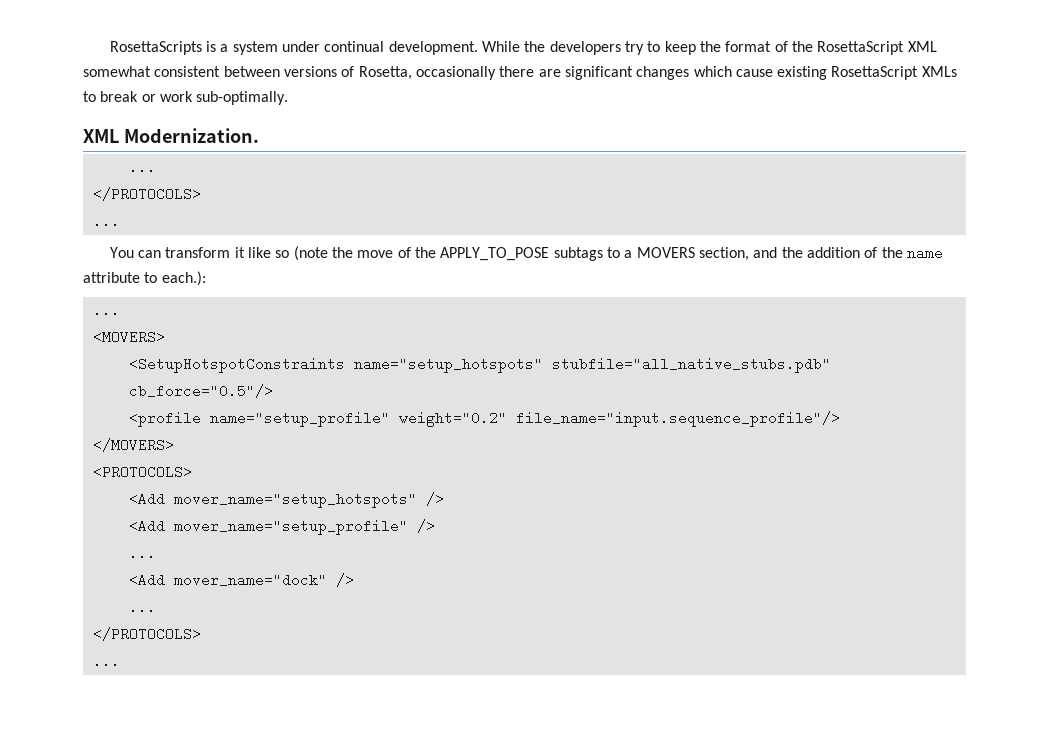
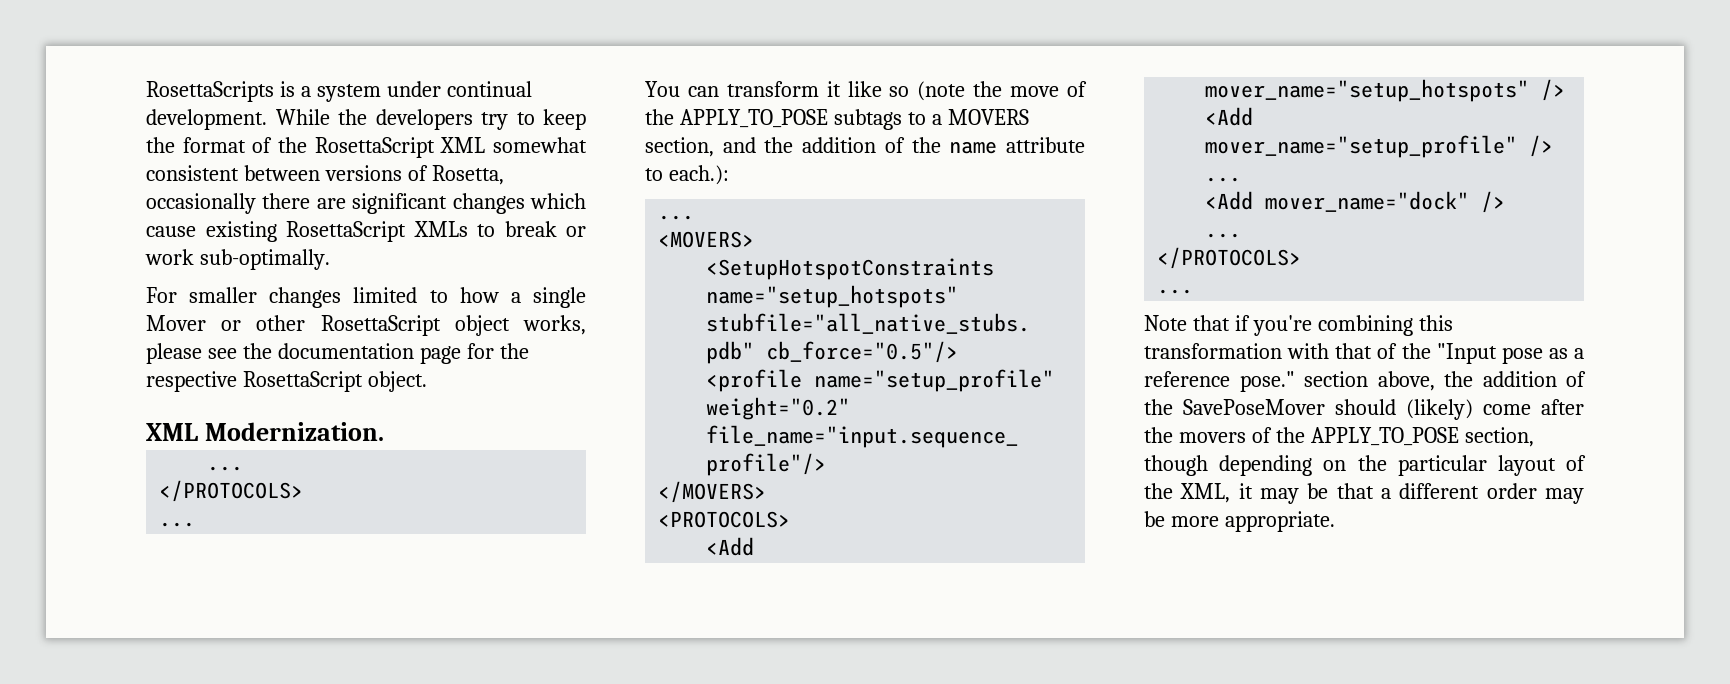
(289, 98) none -> [146,287,587,308] [146,315,586,336] [146,343,529,364] [146,371,427,392] // For smaller changes limited to how a single Mover or other RosettaScript object works, please see the documentation page for the respective RosettaScript object.
(120, 661) none -> [1144,315,1453,336] [1144,343,1584,364] [1144,371,1586,392] [1144,399,1584,420] [1144,427,1534,447] [1144,455,1586,476] [1144,483,1584,504] [1144,511,1335,532] // Note that if you're combining this transformation with that of the "Input pose as a reference pose." section above, the addition of the SavePoseMover should (likely) come after the movers of the APPLY_TO_POSE section, though depending on the particular layout of the XML, it may be that a different order may be more appropriate.

